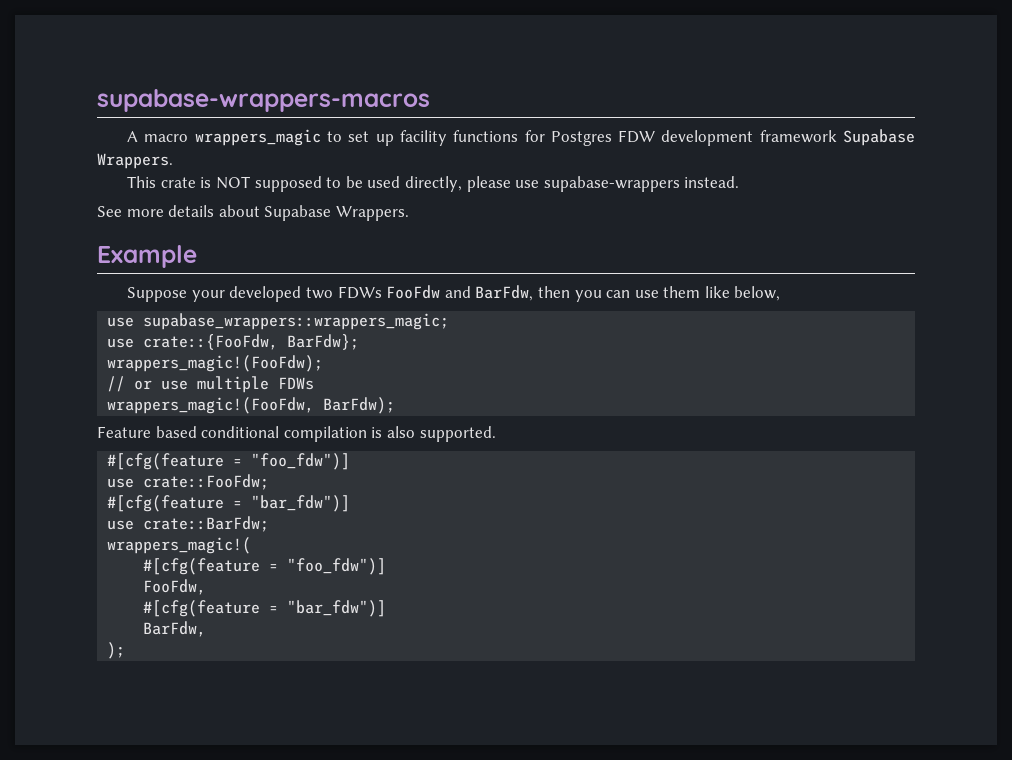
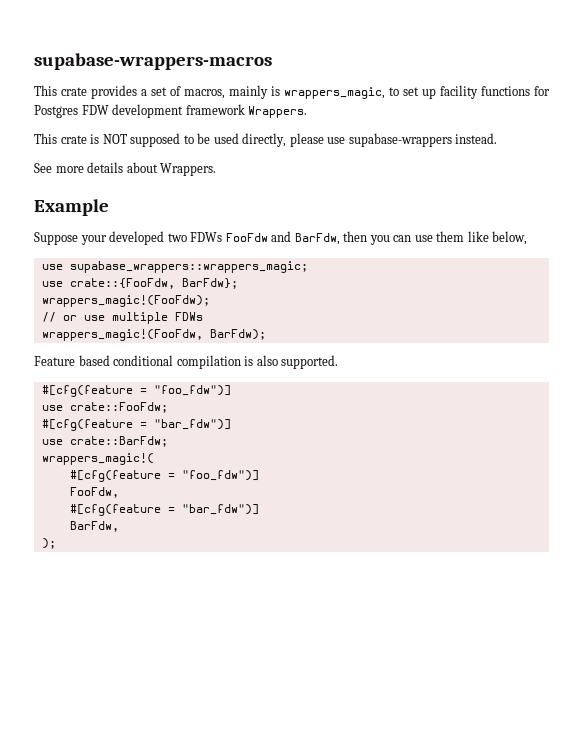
[127,129,321,146] A macro wrappers_magic -> [34,85,385,99] This crate provides a set of macros, mainly is wrappers_magic,
[843,129,916,146] Supabase -> (245, 109) none
[264,205,332,221] Supabase -> (158, 167) none

